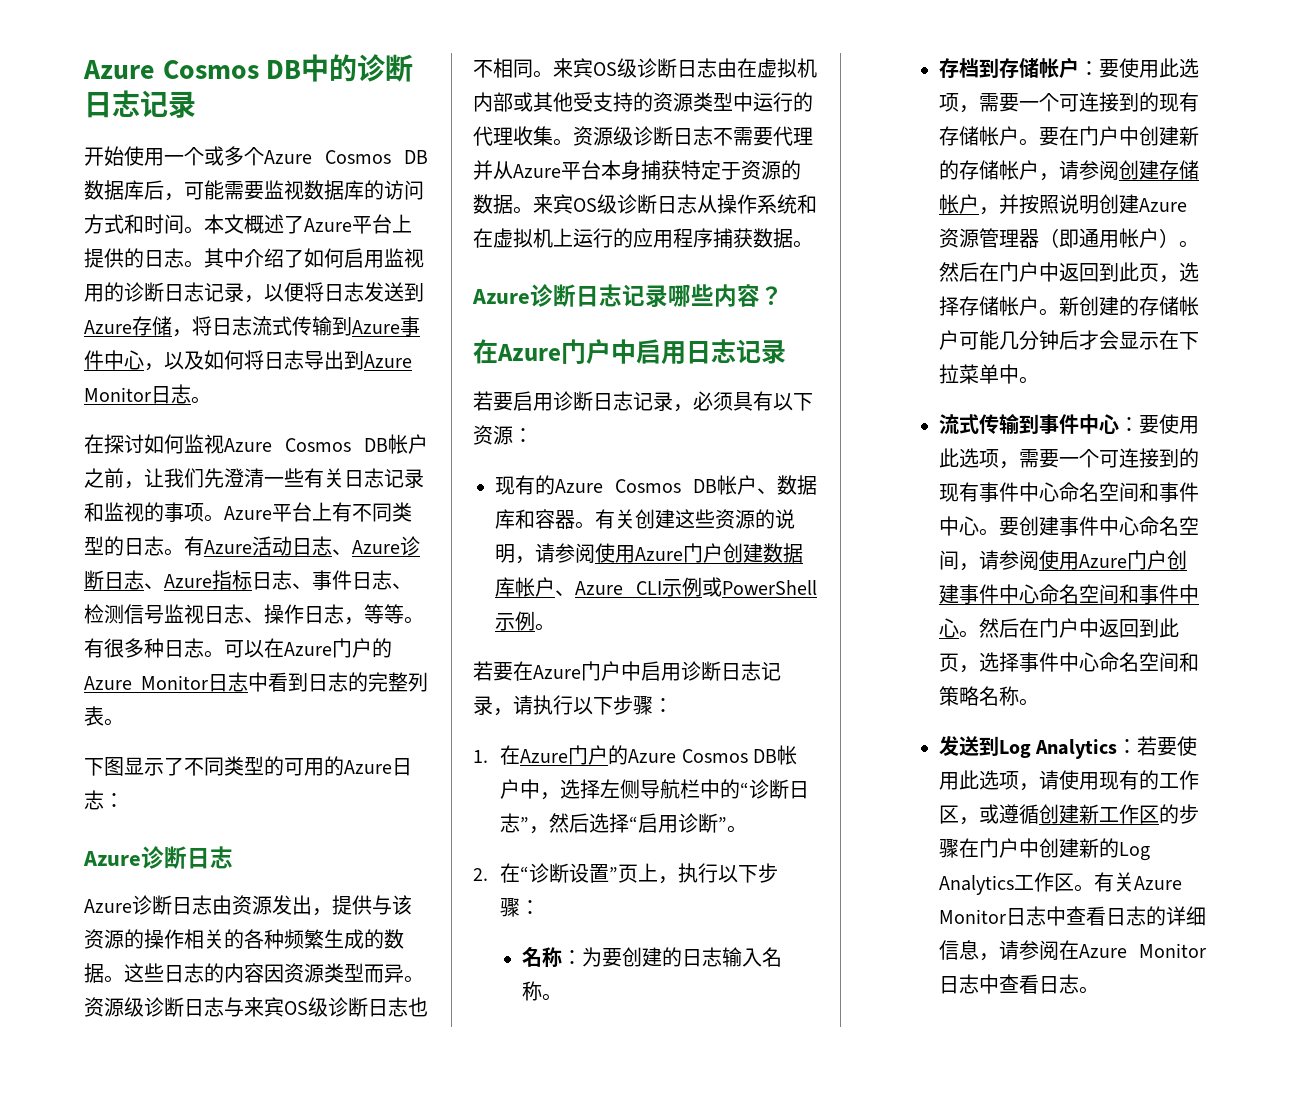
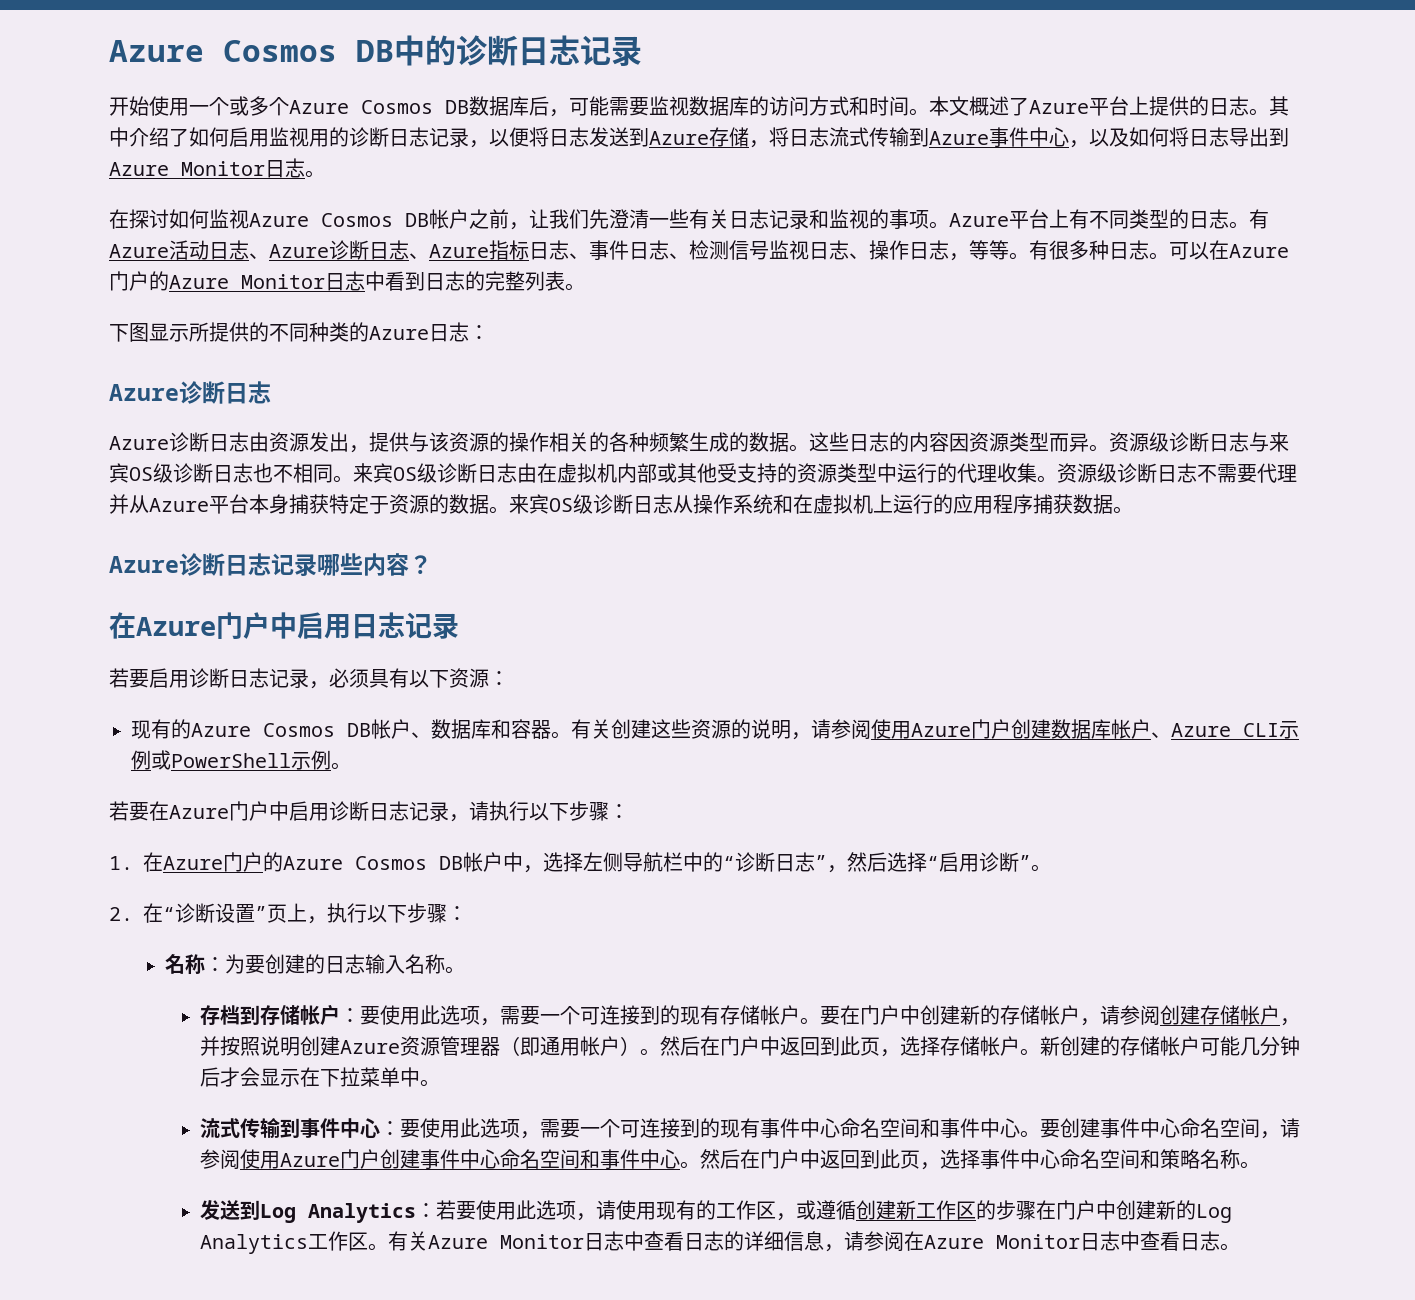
[164,756,324,776] 了不同类型的可用 -> [189,322,349,342] 所提供的不同种类

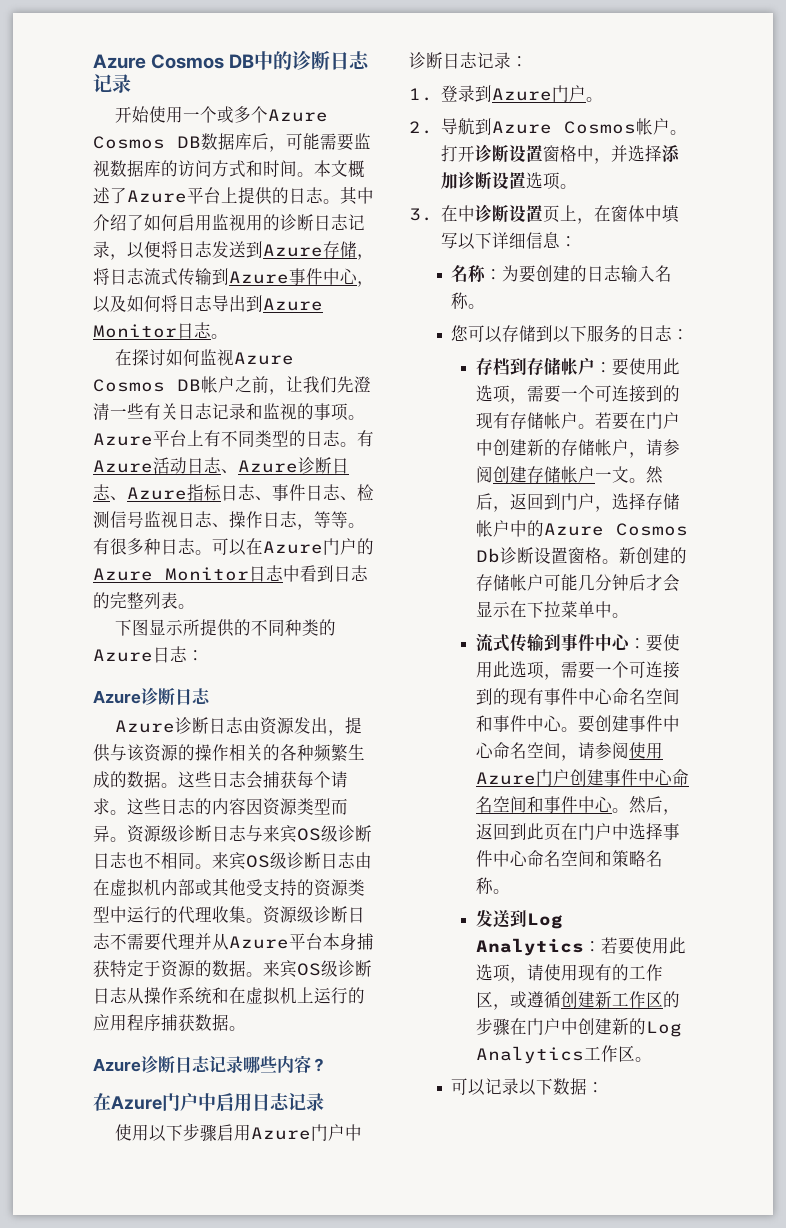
(889, 442) none -> [246,771,348,789] [93,798,195,815] 会捕获每个请求。这些日志
[109,668,509,689] [131,719,1299,740] [131,750,351,770] [109,801,629,822] [109,852,1052,873] [109,903,448,924] 若要启用诊断日志记录，必须具有以下资源： // 现有的Azure Cosmos DB帐户、数据库和容器。有关创建这些资源的说明，请参阅使用Azure门户创建数据库帐户、Azure CLI示例或PowerShell示例。 // 若要在Azure门户中启用诊断日志记录，请执行以下步骤： // 1.在Azure门户的Azure Cosmos DB帐户中，选择左侧导航栏中的“诊断日志”，然后选择“启用诊断”。 // 2.在“诊断设置”页上，执行以下步骤 -> [114,1123,362,1142] [409,52,528,69] [409,85,604,102] [409,118,688,135] [441,144,681,164] [441,171,578,190] [409,204,681,224] [441,232,561,250] 使用以下步骤启用Azure门户中诊断日志记录： // 1.登录到Azure门户。 // 2.导航到Azure Cosmos帐户。打开诊断设置窗格中，并选择添加诊断设置选项。 // 3.在中诊断设置页上，在窗体中填写以下详细信息
(466, 970) none -> [451,325,690,343] // 您可以存储到以下服务的日志：
(820, 1021) none -> [594,412,612,429] 若
[1279,1018,1300,1026] [199,1036,1020,1057] ，并按照说明创建Azure资源管理器（即通用帐户）。然后在门户中返回到此页，选择存储帐户 -> [594,466,663,484] [475,493,680,512] [475,520,688,537] [475,547,602,564] 一文。然后，返回到门户，选择存储帐户中的Azure Cosmos Db诊断设置窗格
[739,1149,940,1170] 在门户中返回到此页， -> [662,809,680,815] [475,823,629,841] ，返回到此页在门户中
[387,1231,1240,1252] 有关Azure Monitor日志中查看日志的详细信息，请参阅在Azure Monitor日志中查看日志。 -> [451,1078,605,1096] // 可以记录以下数据：

